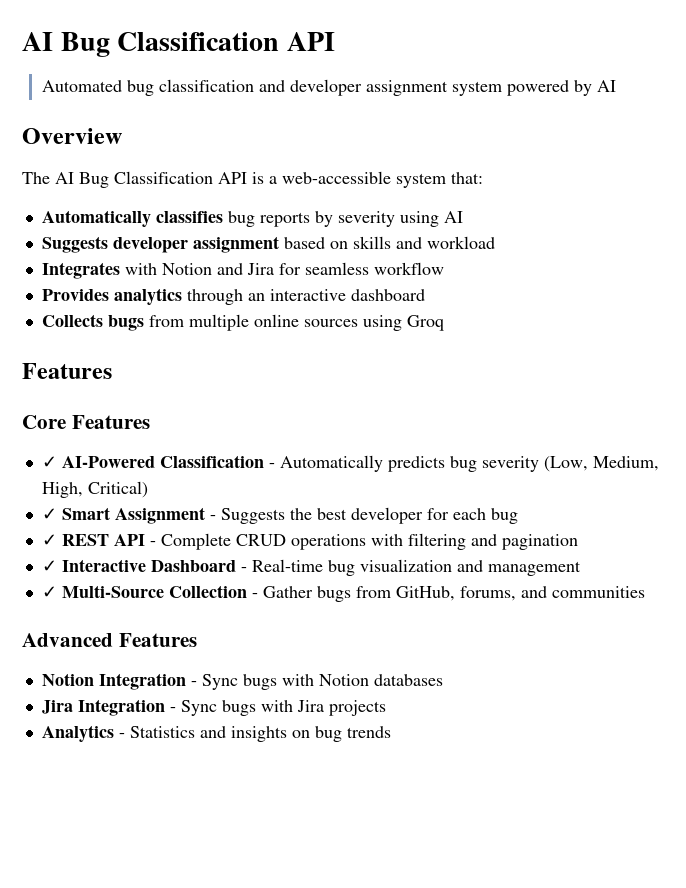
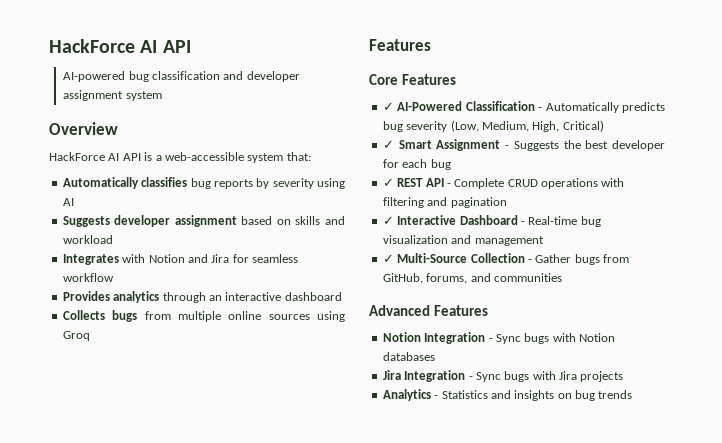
[22,32,280,57] AI Bug Classification -> [49,39,158,53] HackForce AI
[42,80,123,92] Automated -> [63,71,126,82] AI-powered
[507,80,617,96] [22,128,122,144] [22,171,213,188] powered by AI // Overview // The AI Bug Classification -> [49,122,118,135] [49,152,120,161] // Overview // HackForce AI

